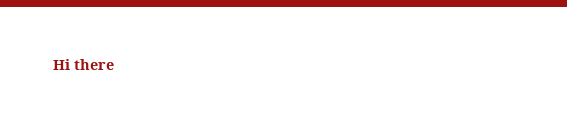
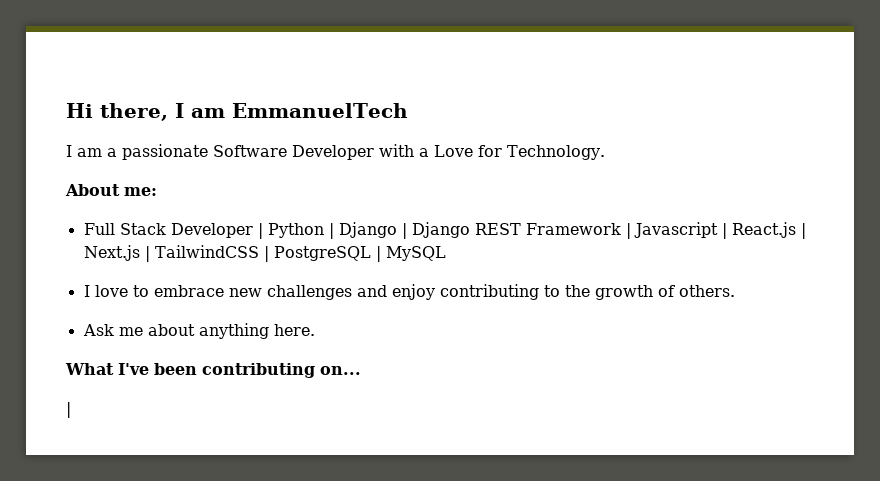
[74,59,114,70] there -> [100,103,408,121] [66,144,605,160] [65,184,157,196] [83,222,806,239] [83,245,446,262] [83,284,735,300] [82,323,315,339] [65,363,361,378] [66,402,71,418] there, I am EmmanuelTech // I am a passionate Software Developer with a Love for Technology. // About me: // Full Stack Developer | Python | Django | Django REST Framework | Javascript | React.js | Next.js | TailwindCSS | PostgreSQL | MySQL // I love to embrace new challenges and enjoy contributing to the growth of others. // Ask me about anything here. // What I've been contributing on... // |

